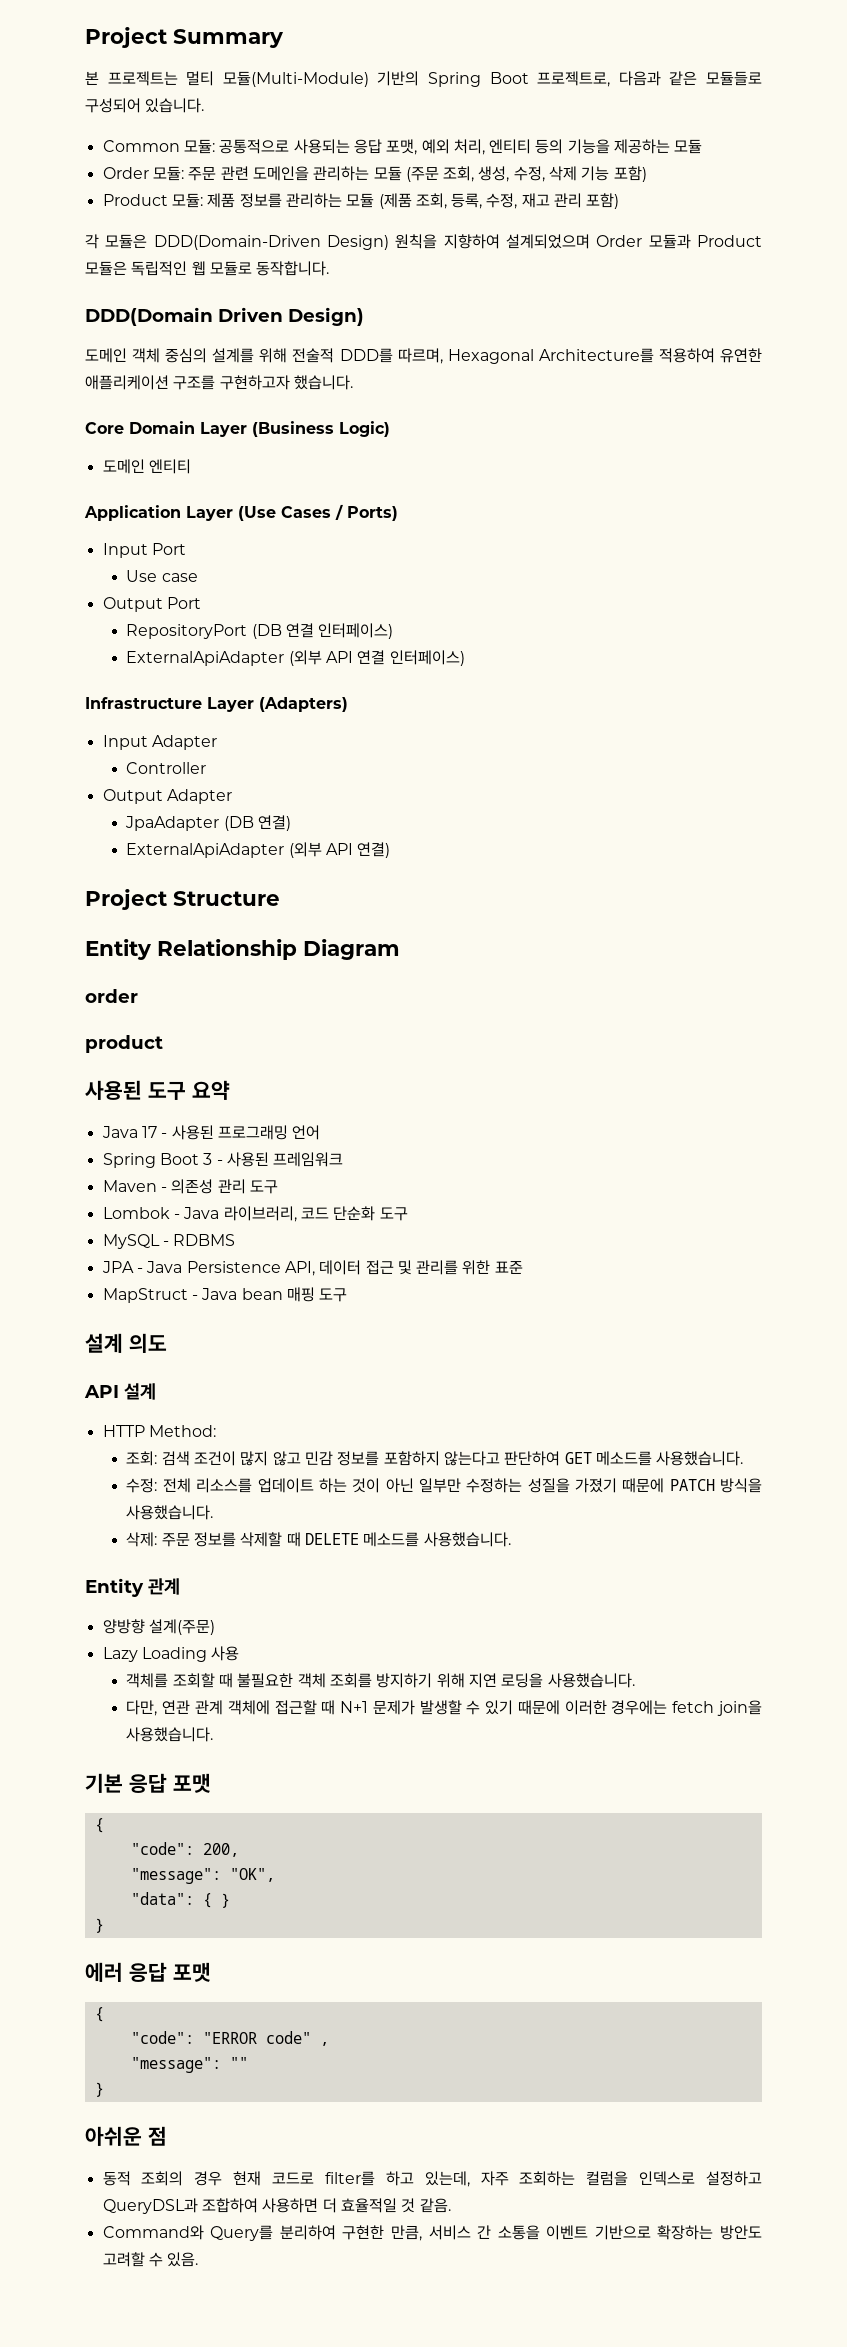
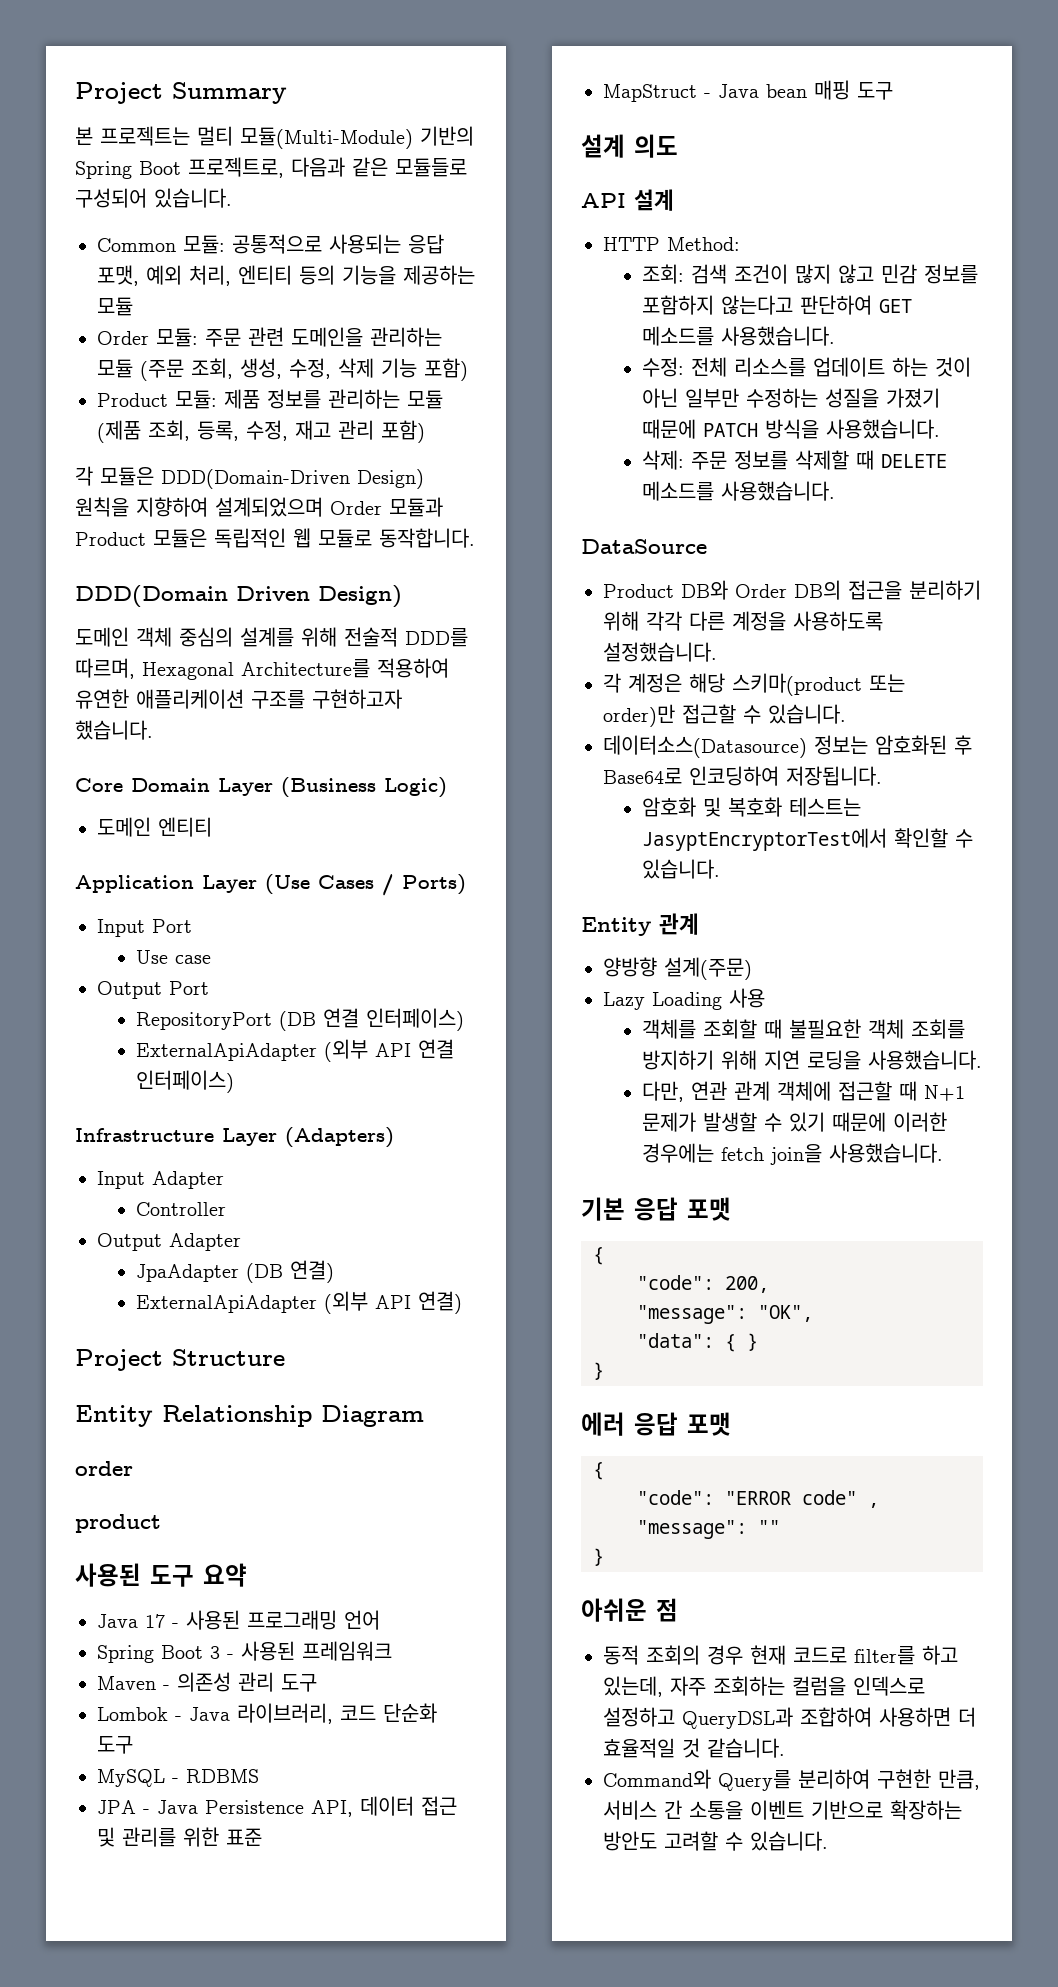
(511, 1539) none -> [581,539,707,554] [603,580,981,600] [603,611,883,631] [603,642,717,662] [603,673,905,696] [603,704,846,727] [603,735,972,758] [603,766,882,786] [642,797,862,817] [642,828,974,851] [642,859,721,879] // DataSource // Product DB와 Order DB의 접근을 분리하기 위해 각각 다른 계정을 사용하도록 설정했습니다. // 각 계정은 해당 스키마(product 또는 order)만 접근할 수 있습니다. // 데이터소스(Datasource) 정보는 암호화된 후 Base64로 인코딩하여 저장됩니다. // 암호화 및 복호화 테스트는 JasyptEncryptorTest에서 확인할 수 있습니다.
[419,2198,451,2213] 같음. -> [707,1738,785,1758] 같습니다.
[167,2252,199,2267] 있음. -> [750,1831,828,1851] 있습니다.

